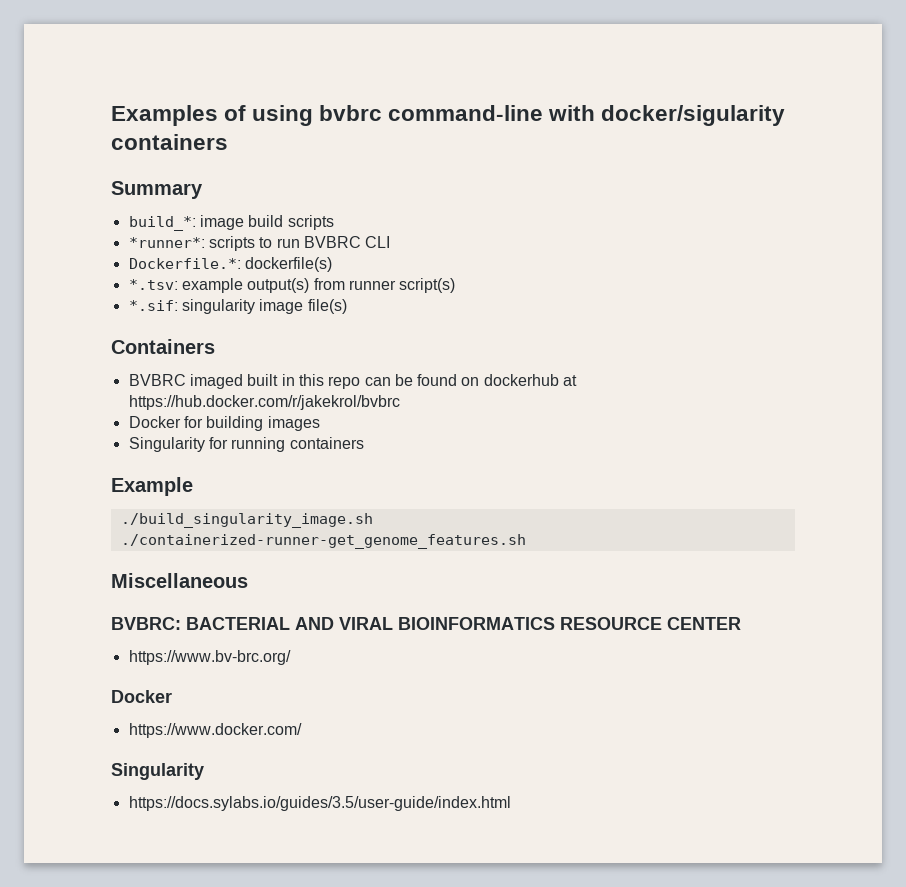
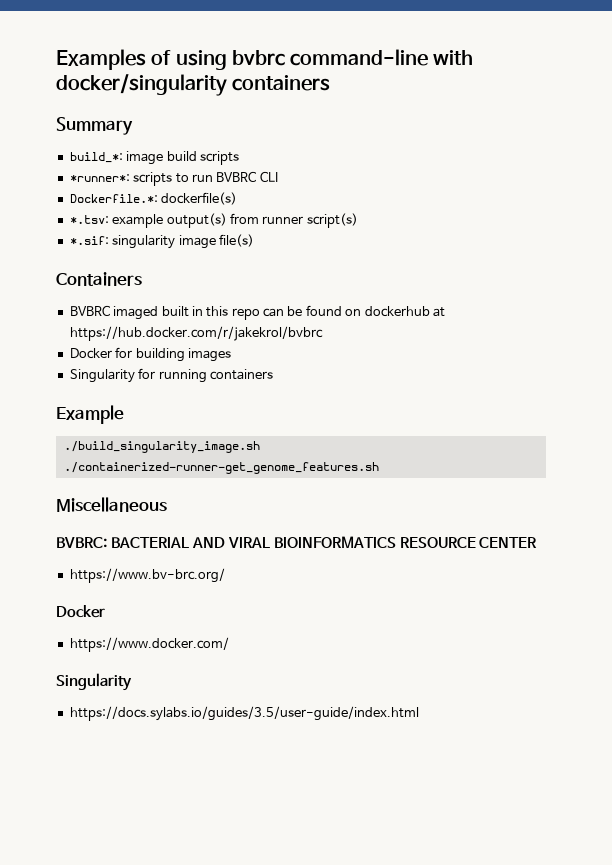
[601,105,786,126] docker/sigularity -> [56,74,227,96] docker/singularity

